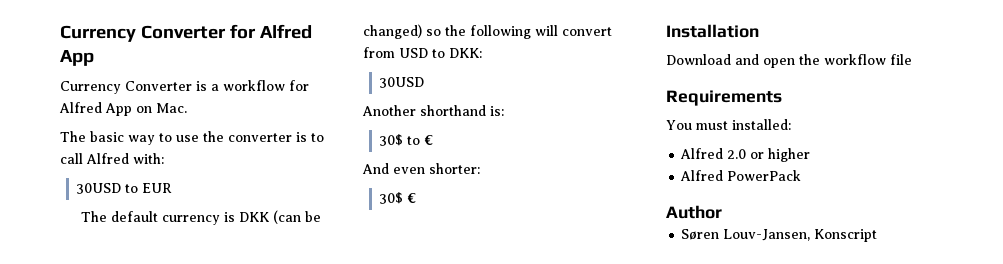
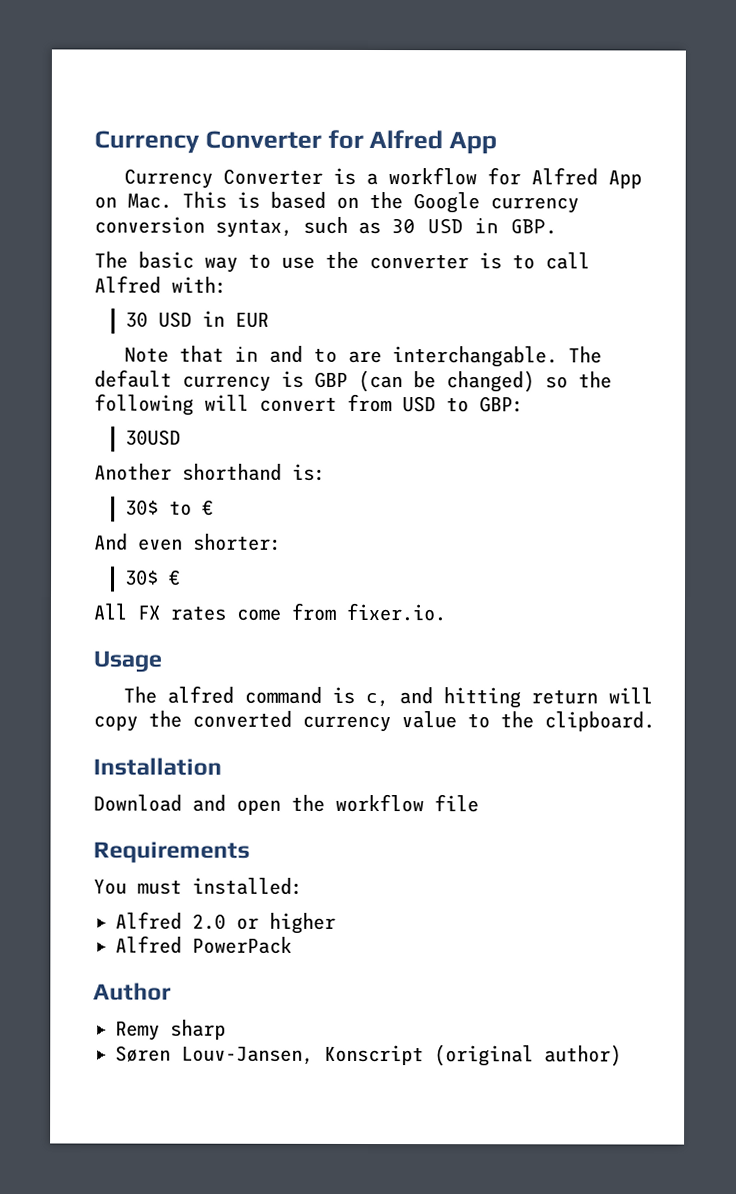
(187, 108) none -> [182,191,579,214] [94,216,557,238] This is based on the Google currency conversion syntax, such as 30 USD in GBP.
[76,183,173,194] 30USD to EUR // -> [125,310,270,328] [124,345,559,368] 30 USD in EUR // Note that in and to are interchangable.
[238,212,270,222] DKK -> [314,371,348,388] GBP
[449,48,482,58] DKK: -> [479,396,524,413] GBP:
(417, 198) none -> [93,602,446,622] [93,650,162,673] [123,685,654,709] [93,710,655,733] // All FX rates come from fixer.io. // Usage // The alfred command is c, and hitting return will copy the converted currency value to the clipboard.
(722, 212) none -> [115,1019,226,1041] // Remy sharp
(878, 235) none -> [434,1044,622,1067] (original author)

